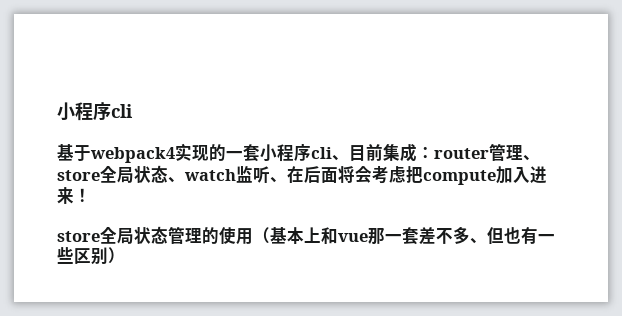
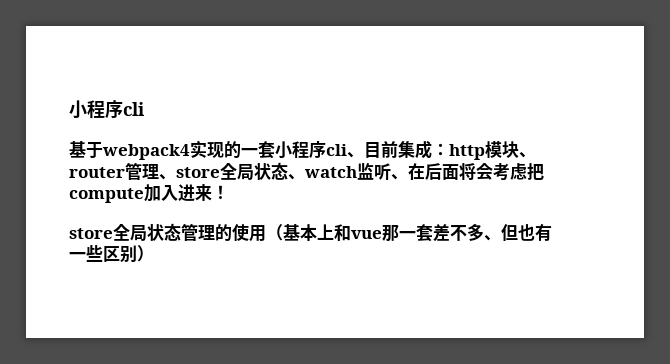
(434, 152) none -> [449,141,536,160] http模块、

